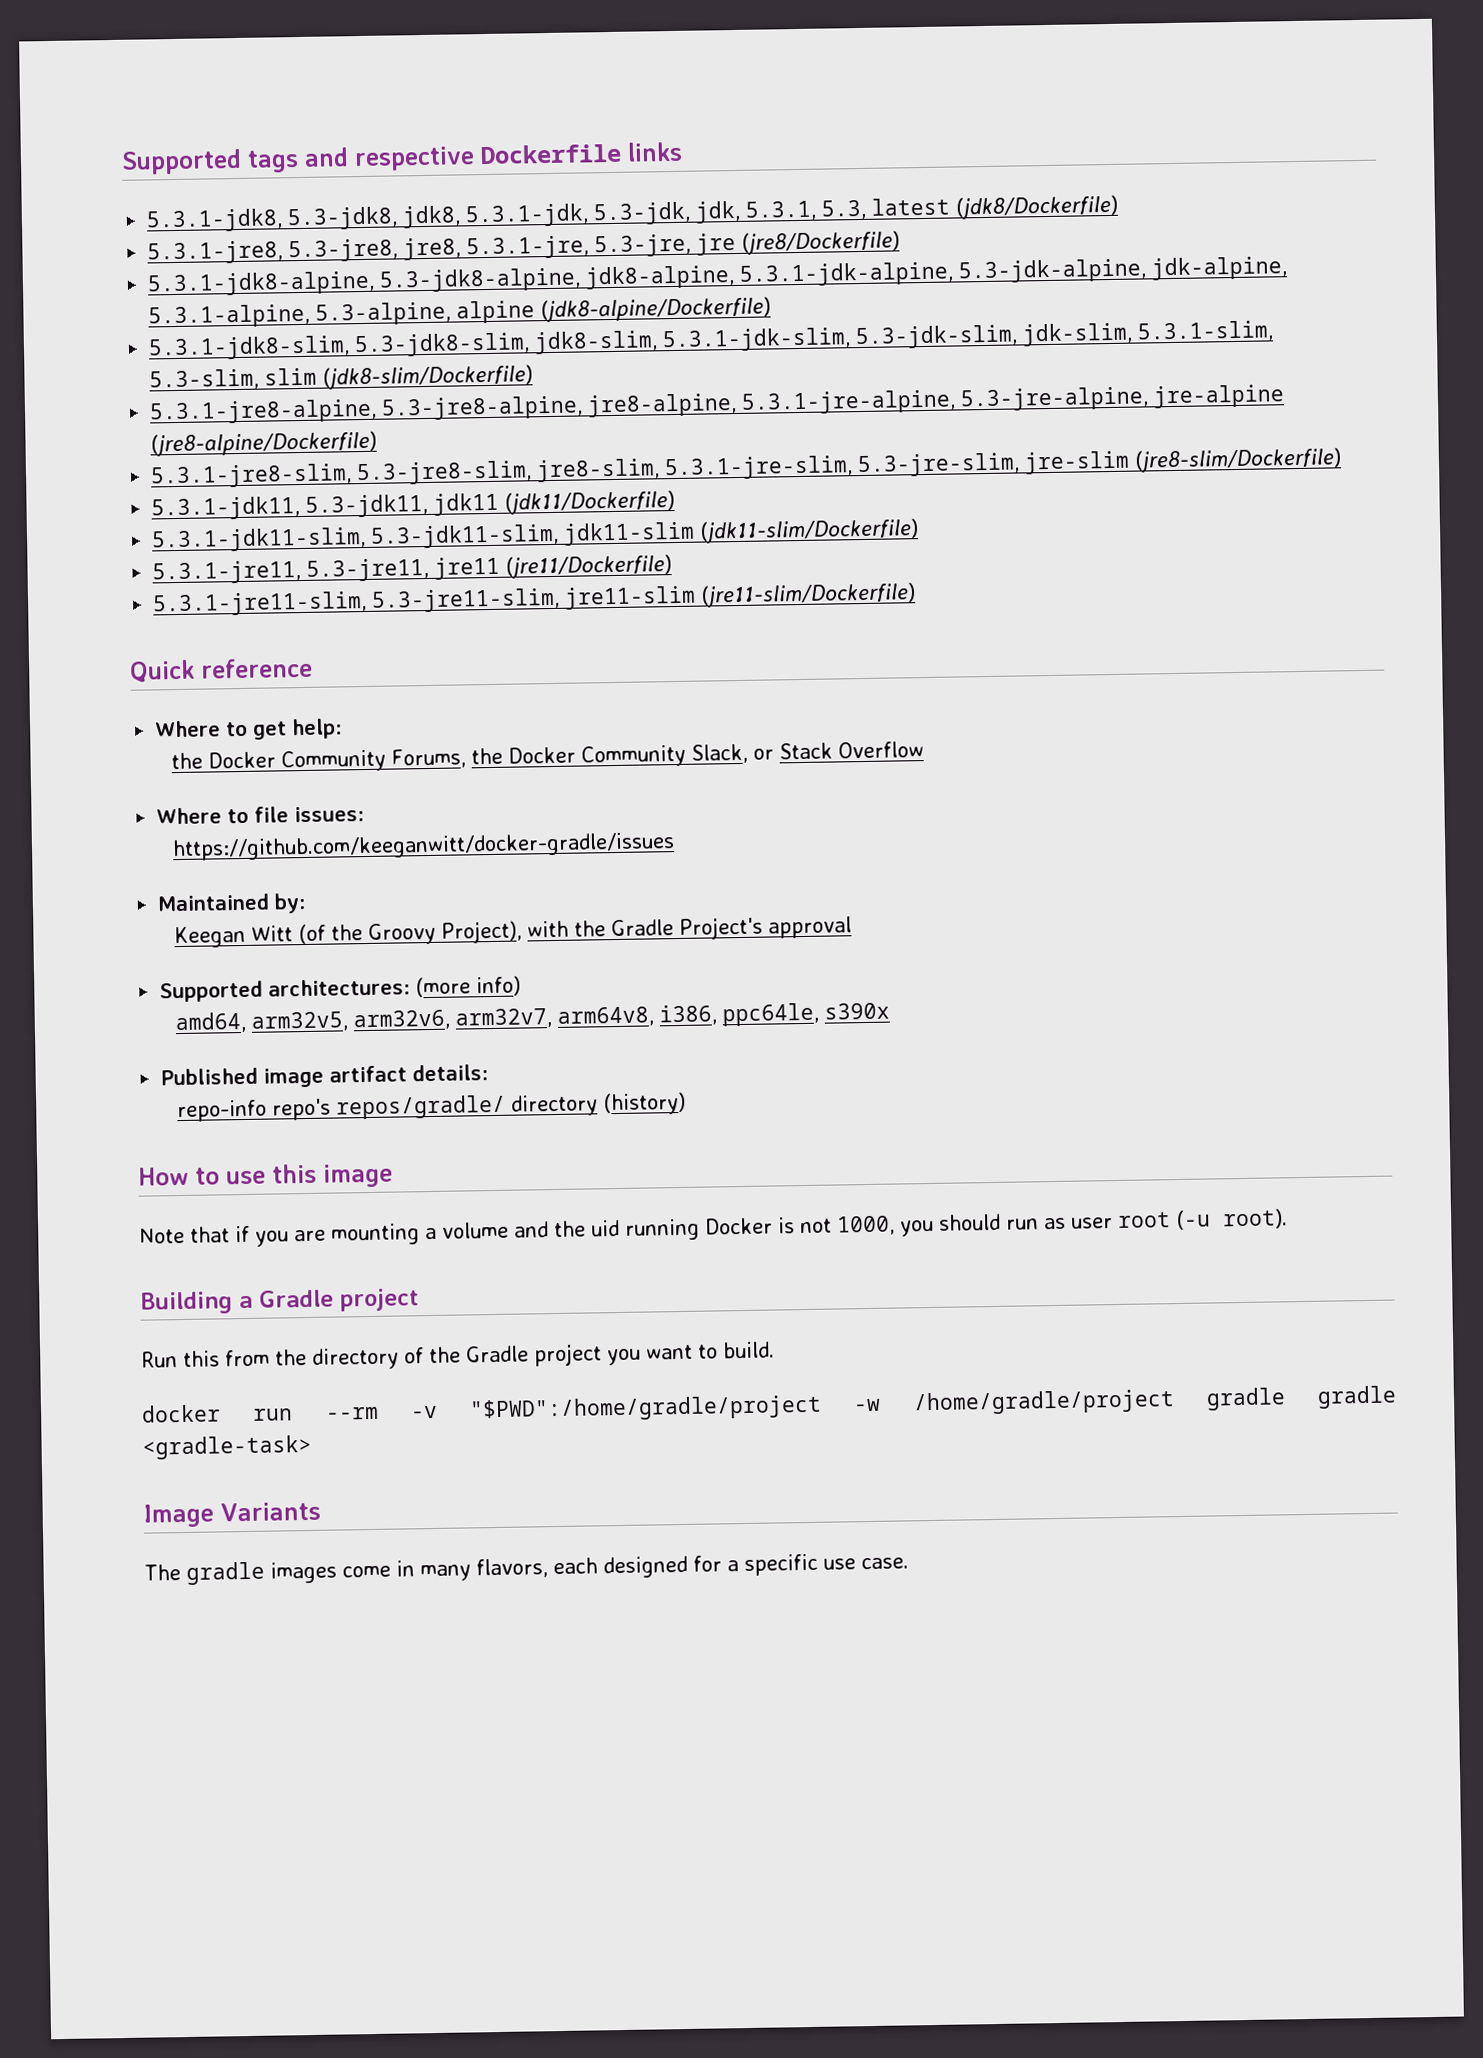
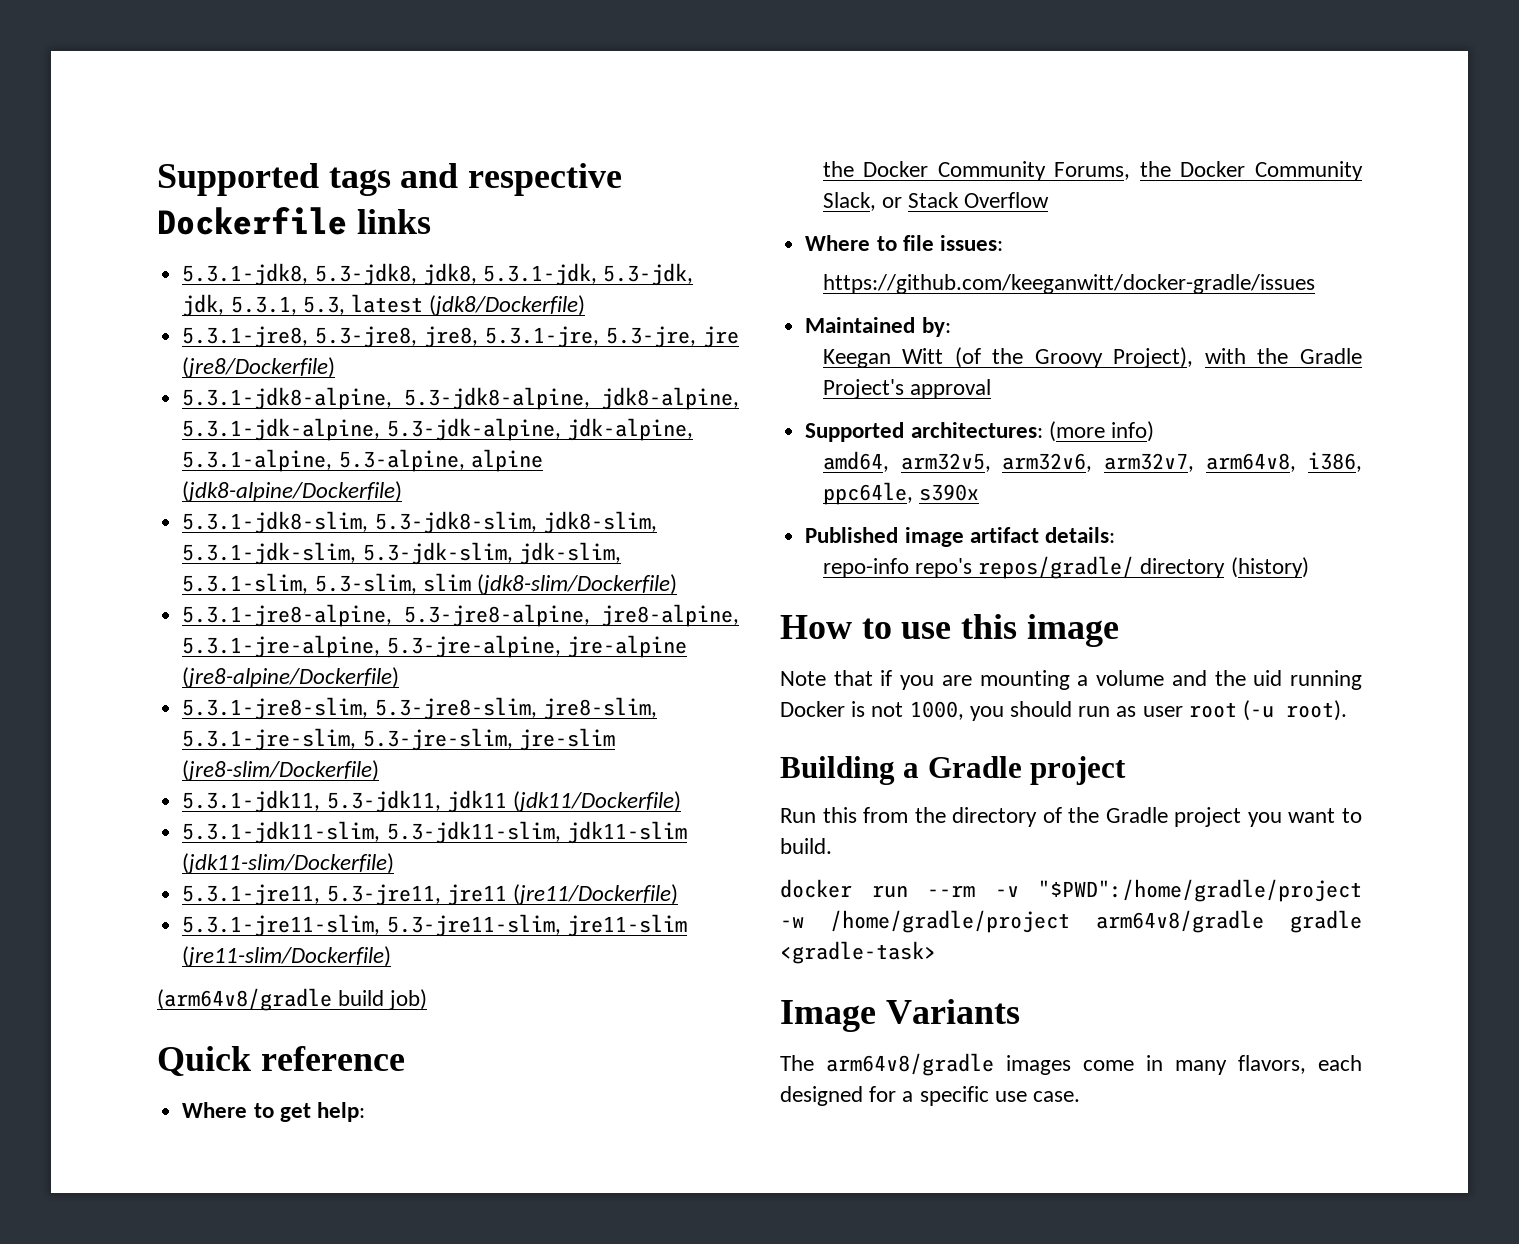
(917, 595) none -> [157,988,428,1011] // (arm64v8/gradle build job)
[1205,1387,1286,1411] gradle -> [1096,910,1264,933] arm64v8/gradle
[186,1561,265,1585] gradle -> [826,1053,994,1076] arm64v8/gradle

